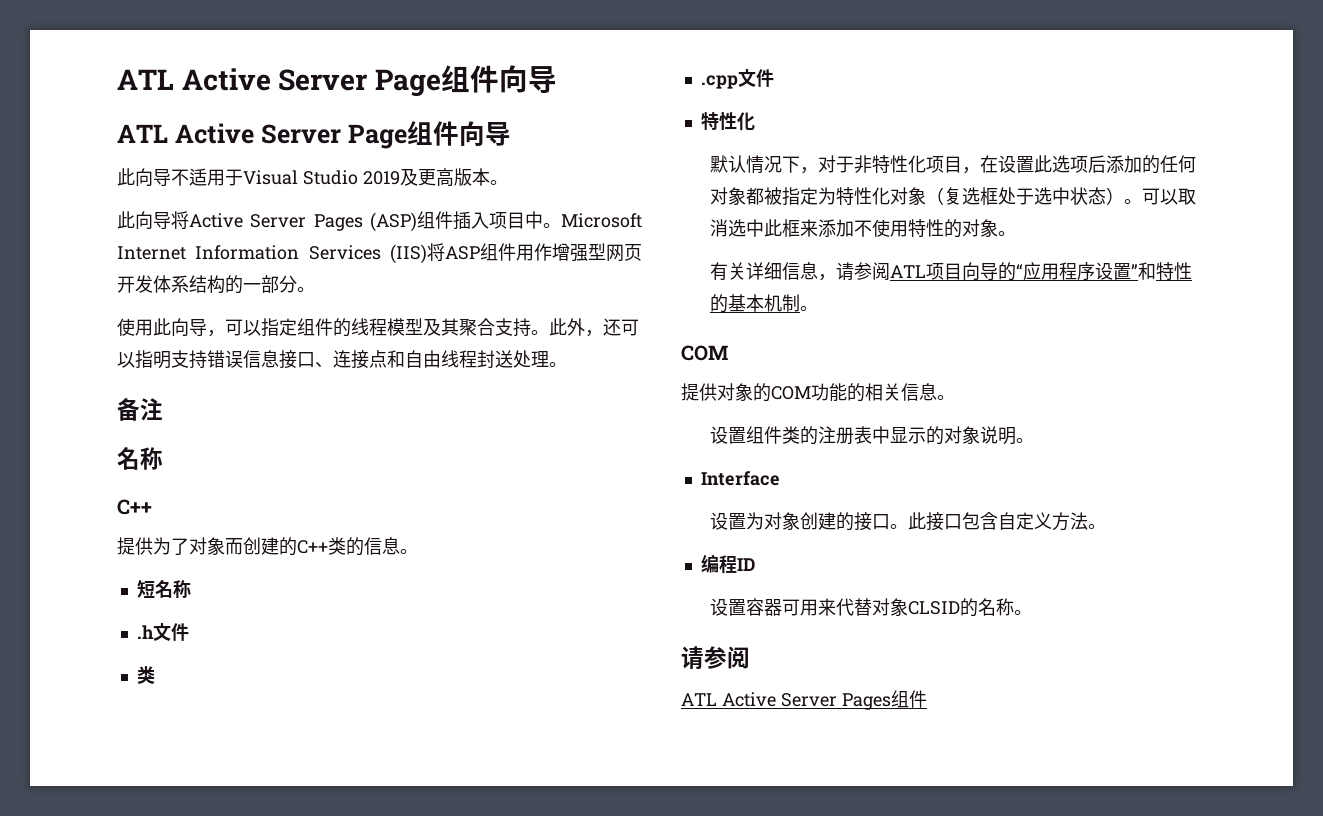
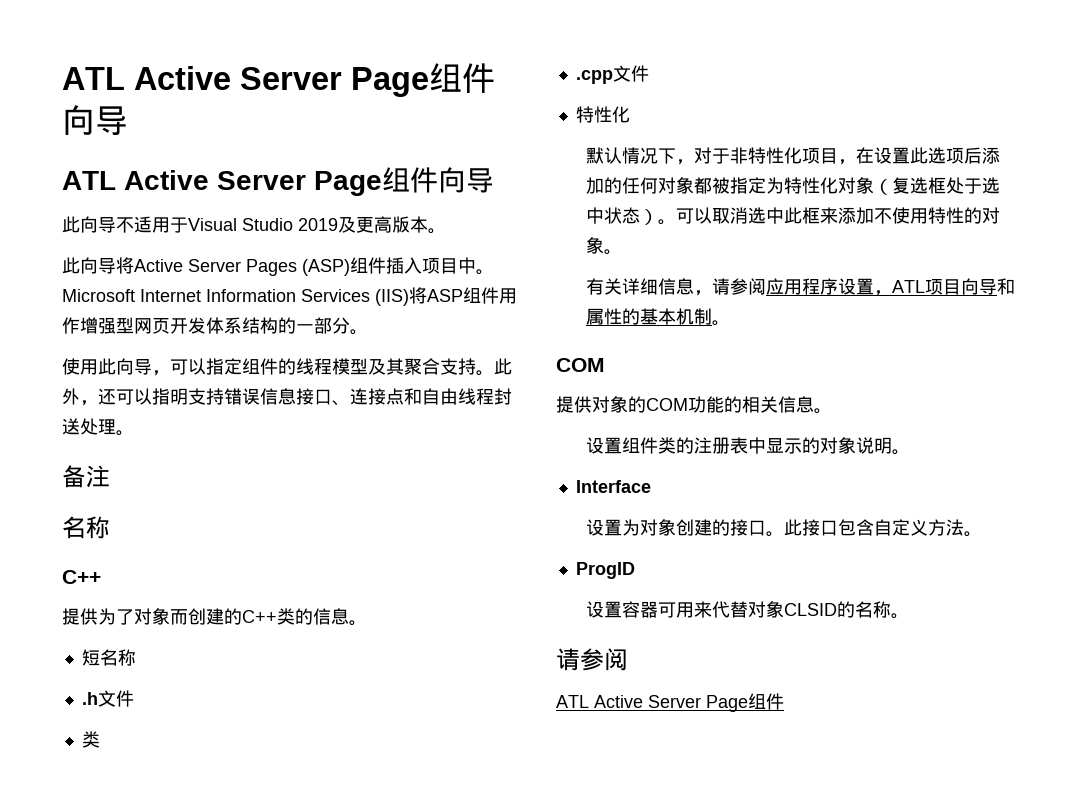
[889,262,1174,281] ATL项目向导的“应用程序设置”和特 -> [765,278,1015,296] [585,308,604,325] 应用程序设置，ATL项目向导和属
[700,554,755,574] 编程ID -> [575,562,635,579] ProgID
[841,693,891,710] Pages -> [706,695,748,712] Page

